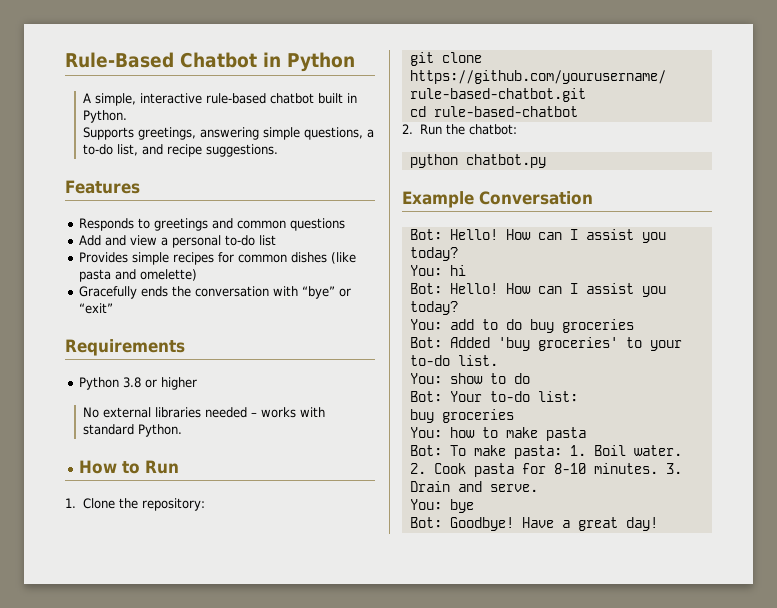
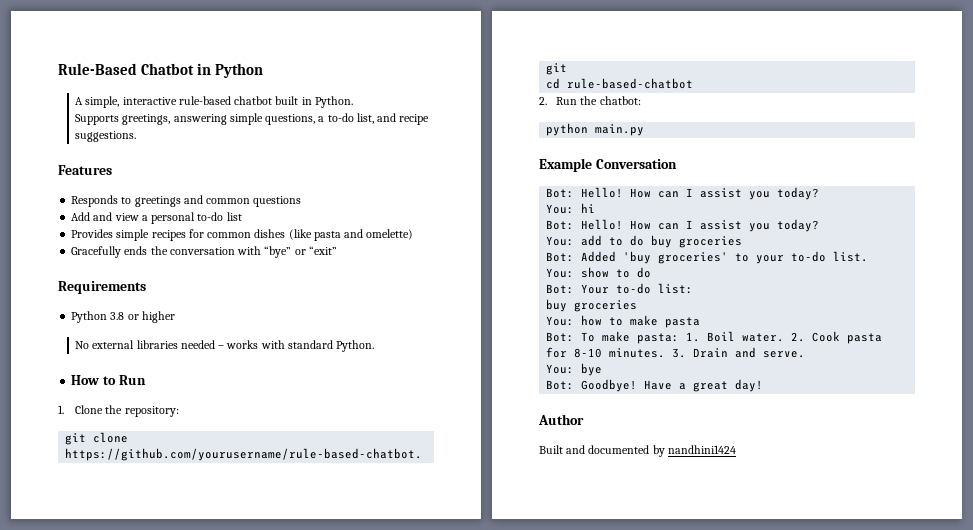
[465,154,546,168] chatbot.py -> [595,124,645,136] main.py
(658, 524) none -> [538,414,584,425] [539,445,736,457] // Author // Built and documented by nandhini1424

